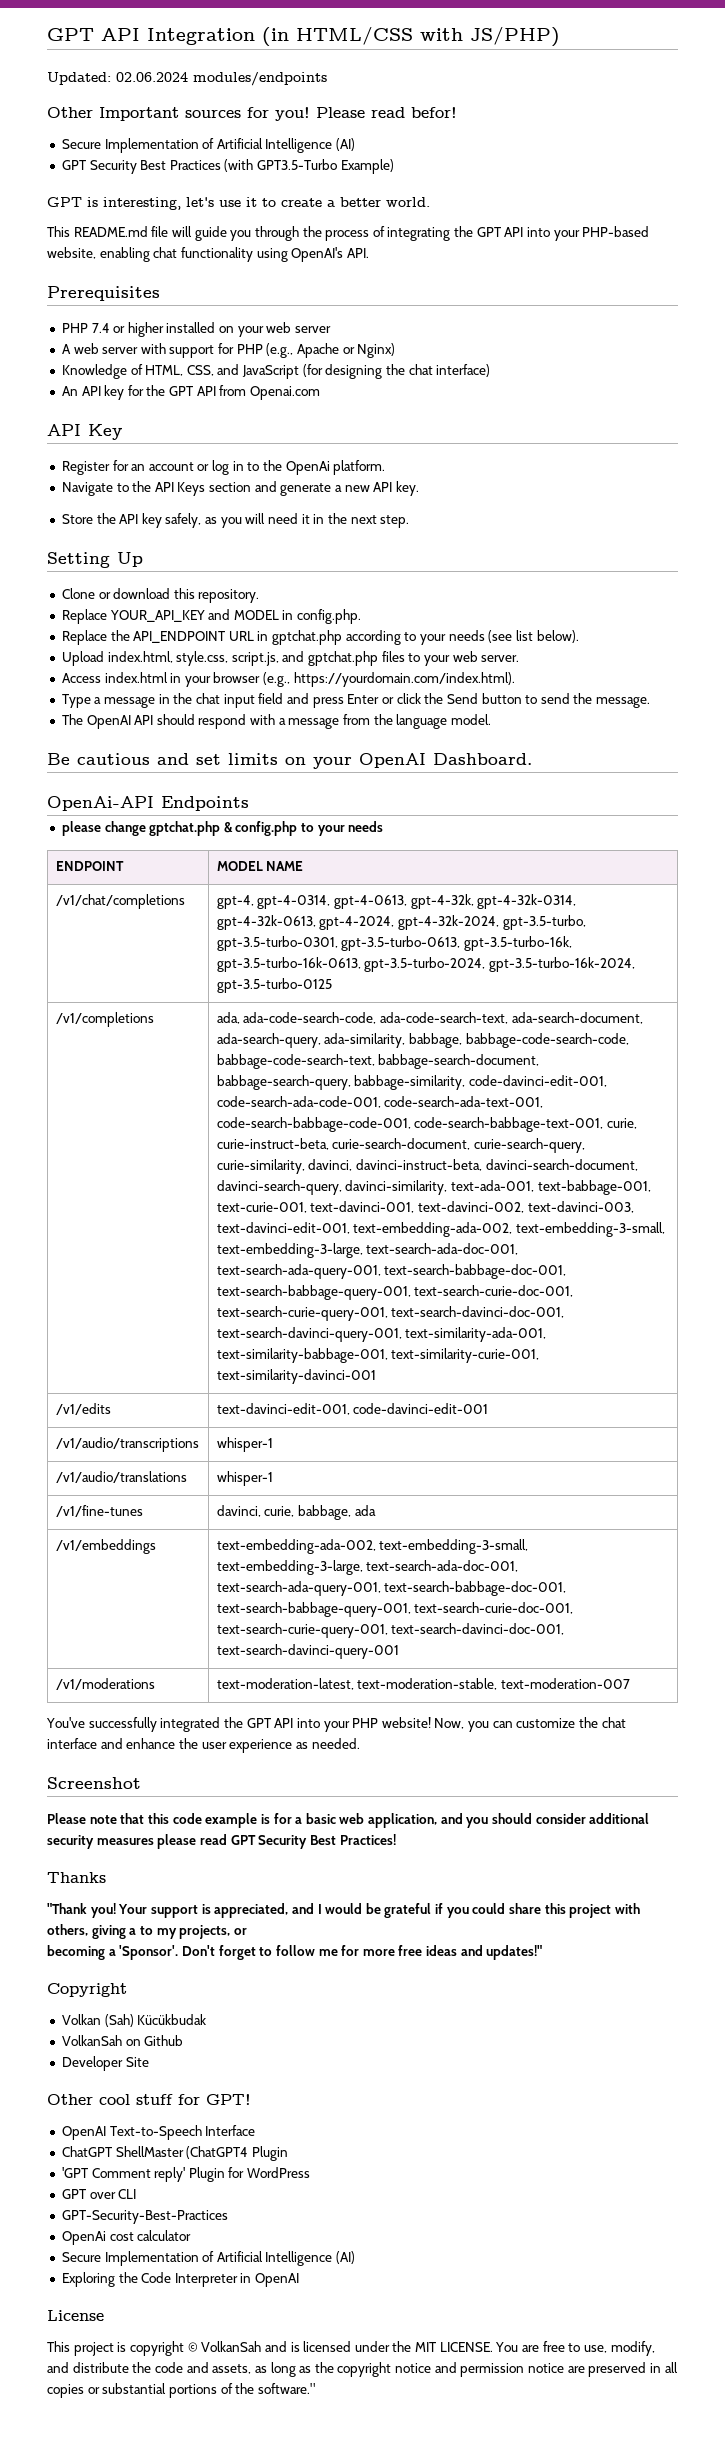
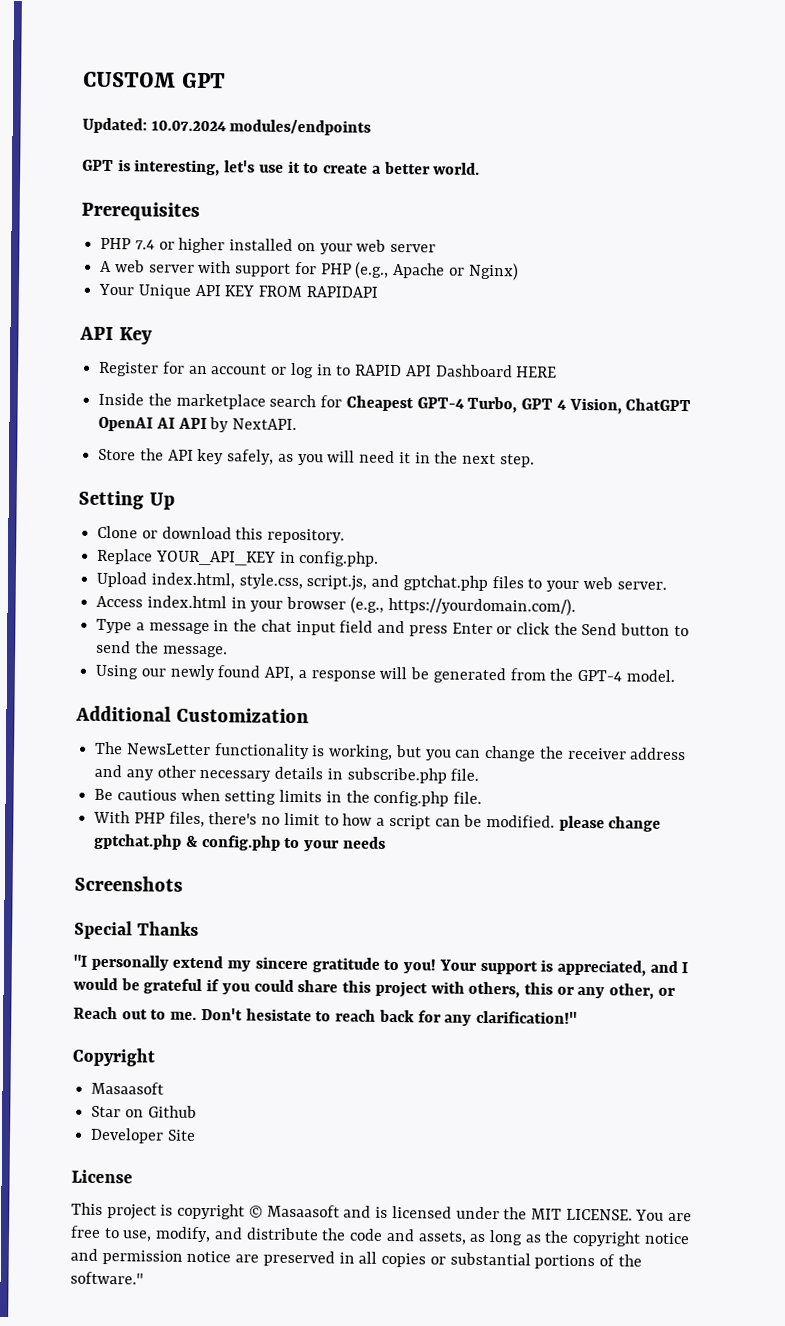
[47,26,560,47] GPT API Integration (in HTML/CSS with JS/PHP) -> [83,71,226,89] CUSTOM GPT
[116,72,188,82] 02.06.2024 -> [150,120,227,132] 10.07.2024
[47,107,457,121] [61,138,356,153] [61,159,394,174] // Other Important sources for you! Please read befor! // Secure Implementation of Artificial Intelligence (AI) // GPT Security Best Practices (with GPT3.5-Turbo Example) -> (372, 127) none
[47,226,650,241] [47,247,369,262] // This README.md file will guide you through the process of integrating the GPT API into your PHP-based website, enabling chat functionality using OpenAI's API. -> (481, 168) none
[61,364,491,379] [61,385,321,400] Knowledge of HTML, CSS, and JavaScript (for designing the chat interface) // An API key for the GPT API from Openai.com -> [98,283,378,299] Your Unique API KEY FROM RAPIDAPI
[263,460,386,475] [61,481,419,496] the OpenAi platform. // Navigate to the API Keys section and generate a new API key. -> [355,364,558,378] [98,392,692,415] [98,416,298,433] RAPID API Dashboard HERE // Inside the marketplace search for Cheapest GPT-4 Turbo, GPT 4 Vision, ChatGPT OpenAI AI API by NextAPI.
[208,609,279,620] and MODEL -> (276, 558) none
[61,630,579,645] // Replace the API_ENDPOINT URL in gptchat.php according to your needs (see list below). -> (380, 559) none
[293,672,515,687] https://yourdomain.com/index.html). -> [387,596,576,616] https://yourdomain.com/).
[61,714,340,729] The OpenAI API should respond with a message -> [95,664,506,684] Using our newly found API, a response will be generated
[396,714,448,729] language -> [576,669,622,682] GPT-4
[47,753,532,769] [47,796,249,811] Be cautious and set limits on your OpenAI Dashboard. // OpenAi-API Endpoints // -> [75,705,309,724] [95,741,687,762] [94,764,480,784] [94,788,483,807] [93,810,555,830] Additional Customization // The NewsLetter functionality is working, but you can change the receiver address and any other necessary details in subscribe.php file. // Be cautious when setting limits in the config.php file. // With PHP files, there's no limit to how a script can be modified.
[55,861,124,871] [216,861,304,871] [55,894,185,909] [216,894,577,909] [216,915,586,930] [216,936,573,951] [216,957,636,972] [216,978,332,993] [55,1012,154,1027] [216,1012,643,1024] [216,1033,629,1048] [216,1054,540,1069] [216,1075,608,1090] [216,1096,544,1108] [216,1117,638,1132] [216,1138,586,1153] [216,1159,638,1174] [216,1180,651,1195] [216,1201,634,1213] [216,1222,666,1237] [216,1243,519,1258] [216,1264,567,1279] [216,1285,574,1300] [216,1306,565,1321] [216,1327,547,1342] [216,1348,540,1363] [216,1369,376,1384] [55,1403,111,1415] [216,1403,489,1415] [55,1437,199,1452] [216,1437,273,1452] [55,1471,187,1483] [216,1471,273,1486] [55,1505,143,1517] [216,1505,376,1520] [55,1539,156,1554] [216,1539,529,1554] [216,1560,519,1575] [216,1581,567,1596] [216,1602,574,1617] [216,1623,565,1638] [216,1644,399,1659] [55,1678,155,1690] [216,1678,631,1690] [46,1717,626,1732] [47,1738,360,1753] [47,1777,141,1789] [47,1813,650,1828] [47,1834,396,1849] [47,1872,106,1883] [47,1903,87,1914] // ENDPOINT | MODEL NAME // /v1/chat/completions | gpt-4, gpt-4-0314, gpt-4-0613, gpt-4-32k, gpt-4-32k-0314, gpt-4-32k-0613, gpt-4-2024, gpt-4-32k-2024, gpt-3.5-turbo, gpt-3.5-turbo-0301, gpt-3.5-turbo-0613, gpt-3.5-turbo-16k, gpt-3.5-turbo-16k-0613, gpt-3.5-turbo-2024, gpt-3.5-turbo-16k-2024, gpt-3.5-turbo-0125 // /v1/completions | ada, ada-code-search-code, ada-code-search-text, ada-search-document, ada-search-query, ada-similarity, babbage, babbage-code-search-code, babbage-code-search-text, babbage-search-document, babbage-search-query, babbage-similarity, code-davinci-edit-001, code-search-ada-code-001, code-search-ada-text-001, code-search-babbage-code-001, code-search-babbage-text-001, curie, curie-instruct-beta, curie-search-document, curie-search-query, curie-similarity, davinci, davinci-instruct-beta, davinci-search-document, davinci-search-query, davinci-similarity, text-ada-001, text-babbage-001, text-curie-001, text-davinci-001, text-davinci-002, text-davinci-003, text-davinci-edit-001, text-embedding-ada-002, text-embedding-3-small, text-embedding-3-large, text-search-ada-doc-001, text-search-ada-query-001, text-search-babbage-doc-001, text-search-babbage-query-001, text-search-curie-doc-001, text-search-curie-query-001, text-search-davinci-doc-001, text-search-davinci-query-001, text-similarity-ada-001, text-similarity-babbage-001, text-similarity-curie-001, text-similarity-davinci-001 // /v1/edits | text-davinci-edit-001, code-davinci-edit-001 // /v1/audio/transcriptions | whisper-1 // /v1/audio/translations | whisper-1 // /v1/fine-tunes | davinci, curie, babbage, ada // /v1/embeddings | text-embedding-ada-002, text-embedding-3-small, text-embedding-3-large, text-search-ada-doc-001, text-search-ada-query-001, text-search-babbage-doc-001, text-search-babbage-query-001, text-search-curie-doc-001, text-search-curie-query-001, text-search-davinci-doc-001, text-search-davinci-query-001 // /v1/moderations | text-moderation-latest, text-moderation-stable, text-moderation-007 // You've successfully integrated the GPT API into your PHP website! Now, you can customize the chat interface and enhance the user experience as needed. // Screenshot // Please note that this code example is for a basic web application, and you should consider additional security measures please read GPT Security Best Practices! // Thanks // "Thank -> [74,875,183,892] [74,920,200,940] [73,954,400,973] // Screenshots // Special Thanks // "I personally extend my sincere gratitude to
[91,1925,247,1939] [47,1945,543,1960] [47,1983,127,1997] [61,2014,207,2027] [61,2035,184,2046] [61,2056,149,2071] [47,2094,251,2105] [61,2125,256,2140] [61,2146,288,2161] [61,2167,311,2182] [61,2189,137,2199] [61,2210,228,2224] [61,2230,192,2245] [61,2251,356,2266] [61,2272,300,2287] giving a to my projects, or // becoming a 'Sponsor'. Don't forget to follow me for more free ideas and updates!" // Copyright // Volkan (Sah) Kücükbudak // VolkanSah on Github // Developer Site // Other cool stuff for GPT! // OpenAI Text-to-Speech Interface // ChatGPT ShellMaster (ChatGPT4 Plugin // 'GPT Comment reply' Plugin for WordPress // GPT over CLI // GPT-Security-Best-Practices // OpenAi cost calculator // Secure Implementation of Artificial Intelligence (AI) // Exploring the Code Interpreter in OpenAI -> [523,982,676,1000] [73,1006,577,1026] [72,1047,155,1067] [91,1081,165,1095] [91,1105,197,1118] [90,1127,196,1144] this or any other, or // Reach out to me. Don't hesistate to reach back for any clarification!" // Copyright // Masaasoft // Star on Github // Developer Site
[201,2341,262,2352] VolkanSah -> [266,1204,340,1218] Masaasoft

